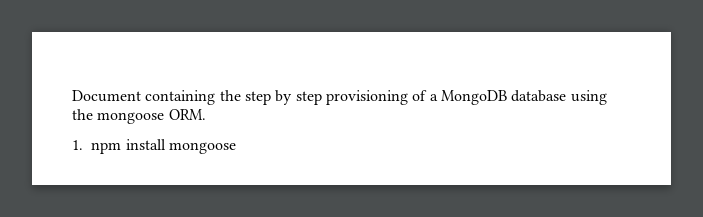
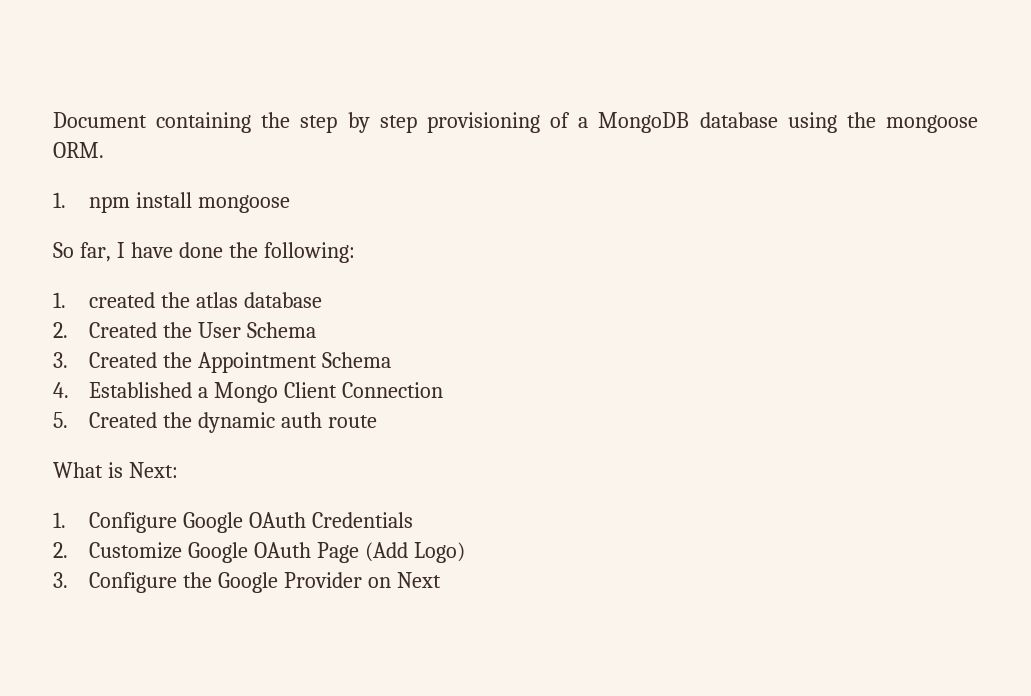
(236, 148) none -> [53,242,355,263] [53,292,323,308] [53,322,317,338] [53,352,392,373] [53,382,444,403] [53,412,378,433] [53,462,178,478] [53,512,414,533] [53,542,466,563] [53,572,442,593] // So far, I have done the following: // 1. created the atlas database // 2. Created the User Schema // 3. Created the Appointment Schema // 4. Established a Mongo Client Connection // 5. Created the dynamic auth route // What is Next: // 1. Configure Google OAuth Credentials // 2. Customize Google OAuth Page (Add Logo) // 3. Configure the Google Provider on Next

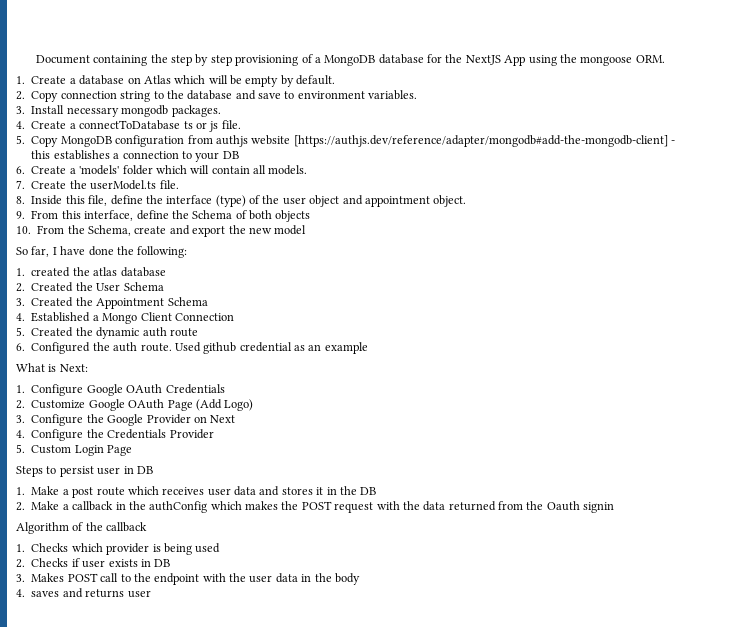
(778, 120) none -> [427,54,526,66] for the NextJS App
[89,192,291,213] npm install mongoose -> [31,75,336,87] [16,90,418,102] [16,105,221,117] [16,120,241,132] [16,135,676,147] [31,150,239,162] [16,165,308,175] [16,180,179,190] [16,195,467,207] [16,210,311,222] [16,225,307,237] Create a database on Atlas which will be empty by default. // 2. Copy connection string to the database and save to environment variables. // 3. Install necessary mongodb packages. // 4. Create a connectToDatabase ts or js file. // 5. Copy MongoDB configuration from authjs website [https://authjs.dev/reference/adapter/mongodb#add-the-mongodb-client] - this establishes a connection to your DB // 6. Create a 'models' folder which will contain all models. // 7. Create the userModel.ts file. // 8. Inside this file, define the interface (type) of the user object and appointment object. // 9. From this interface, define the Schema of both objects // 10. From the Schema, create and export the new model
(378, 421) none -> [16,342,368,354] // 6. Configured the auth route. Used github credential as an example
(442, 580) none -> [16,429,214,441] [16,444,133,456] [16,466,153,477] [16,486,377,498] [16,501,615,513] [16,522,148,534] [16,543,221,555] [16,558,171,568] [16,573,360,585] [16,588,151,598] // 4. Configure the Credentials Provider // 5. Custom Login Page // Steps to persist user in DB // 1. Make a post route which receives user data and stores it in the DB // 2. Make a callback in the authConfig which makes the POST request with the data returned from the Oauth signin // Algorithm of the callback // 1. Checks which provider is being used // 2. Checks if user exists in DB // 3. Makes POST call to the endpoint with the user data in the body // 4. saves and returns user

